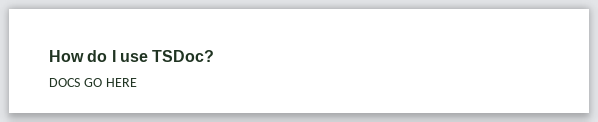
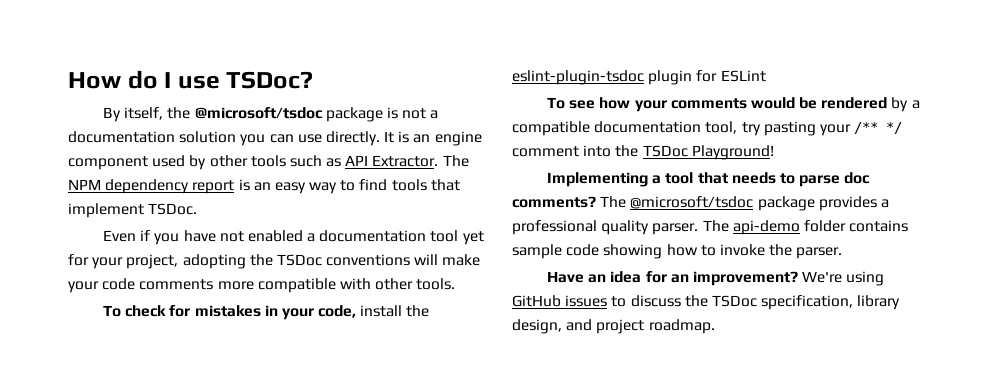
[49,78,137,87] DOCS GO HERE -> [102,107,439,122] [68,131,482,146] [68,155,469,170] [68,179,460,194] [68,203,198,218] [102,230,484,245] [68,254,481,269] [68,278,456,293] [102,305,430,320] [512,70,766,85] [546,97,920,112] [512,121,903,136] [512,145,774,160] [546,172,871,187] [512,196,889,211] [512,220,909,235] [512,244,843,259] [546,271,885,286] [512,295,901,310] [512,319,715,334] By itself, the @microsoft/tsdoc package is not a documentation solution you can use directly. It is an engine component used by other tools such as API Extractor. The NPM dependency report is an easy way to find tools that implement TSDoc. // Even if you have not enabled a documentation tool yet for your project, adopting the TSDoc conventions will make your code comments more compatible with other tools. // To check for mistakes in your code, install the eslint-plugin-tsdoc plugin for ESLint // To see how your comments would be rendered by a compatible documentation tool, try pasting your /** */ comment into the TSDoc Playground! // Implementing a tool that needs to parse doc comments? The @microsoft/tsdoc package provides a professional quality parser. The api-demo folder contains sample code showing how to invoke the parser. // Have an idea for an improvement? We're using GitHub issues to discuss the TSDoc specification, library design, and project roadmap.

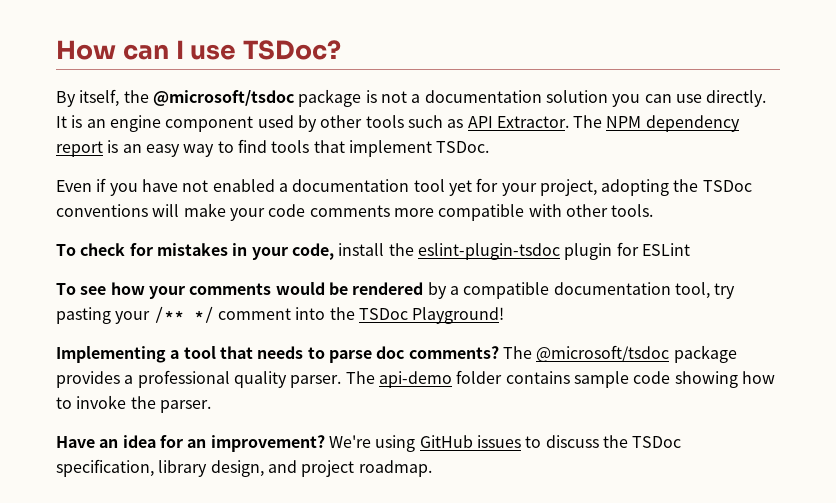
[127,70,158,89] do -> [122,44,169,60] can

